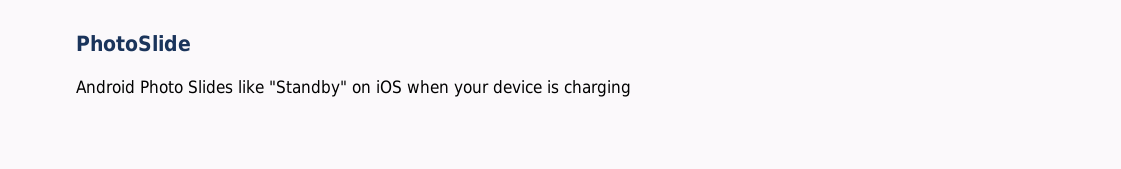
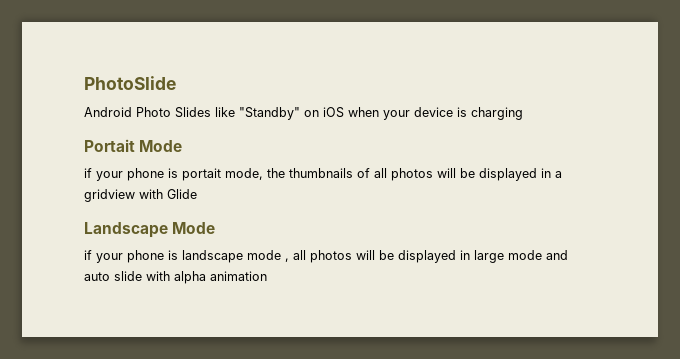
(631, 88) none -> [84,139,183,152] [84,168,562,181] [84,189,197,202] [84,222,216,238] [84,250,568,263] [84,271,267,284] // Portait Mode // if your phone is portait mode, the thumbnails of all photos will be displayed in a gridview with Glide // Landscape Mode // if your phone is landscape mode , all photos will be displayed in large mode and auto slide with alpha animation

